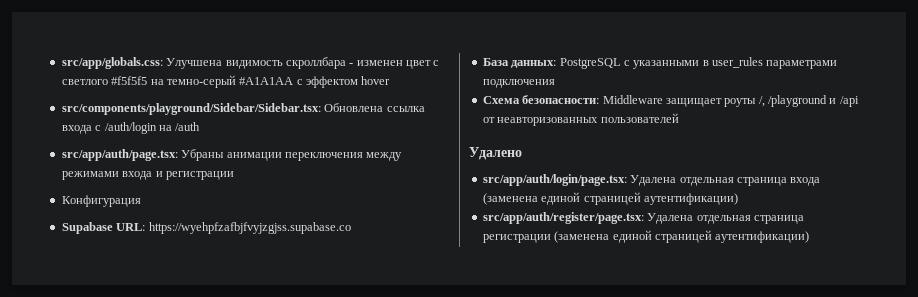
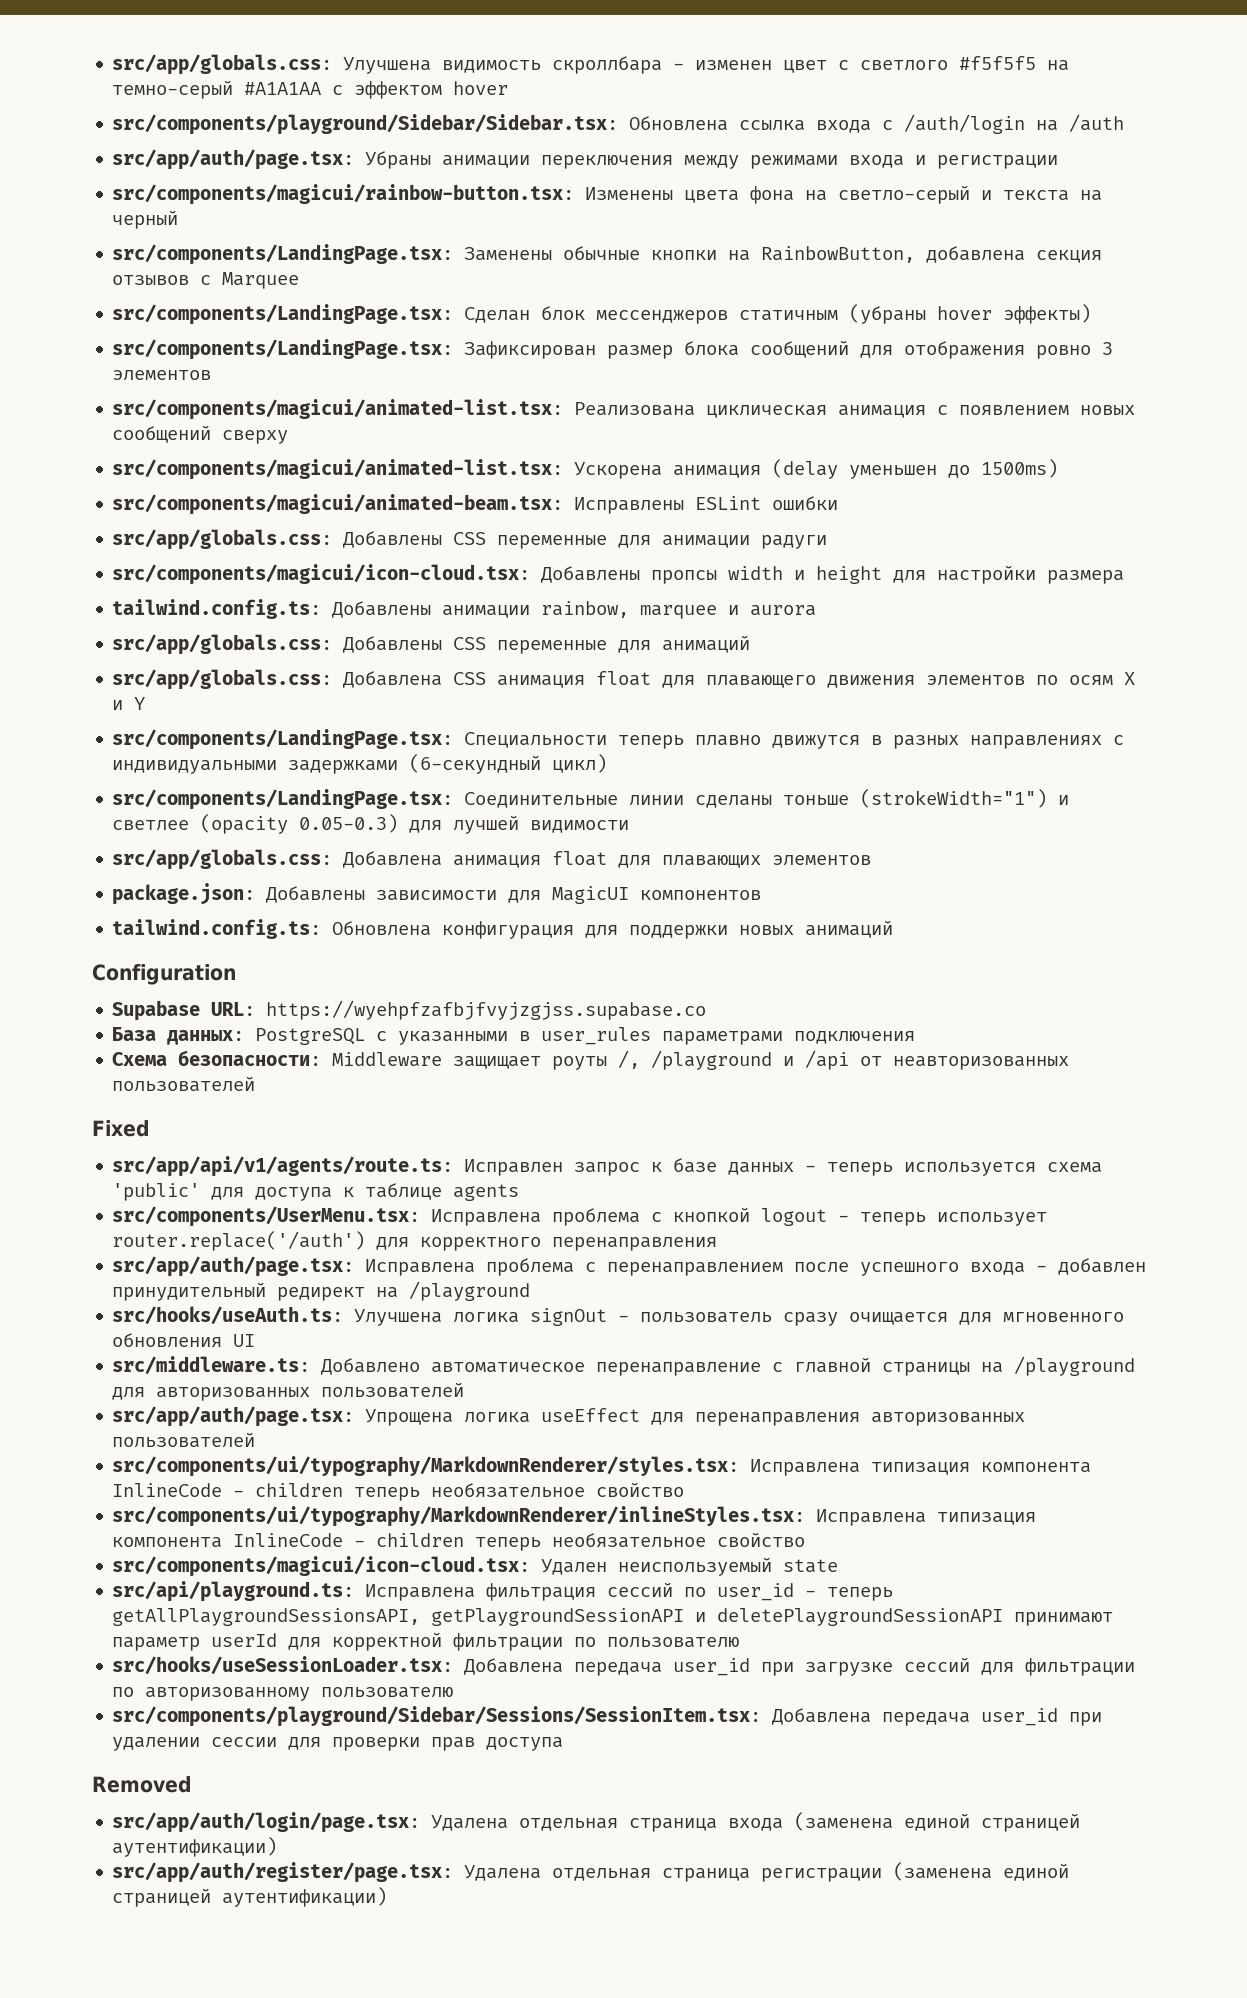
[61,195,141,207] Конфигурация -> [112,184,1103,205] [112,210,179,229] [112,244,1103,265] [112,272,300,289] [112,304,1092,325] [112,339,1114,360] [112,370,212,381] [112,399,1136,420] [112,425,289,444] [112,459,1059,480] [112,494,839,515] [112,529,828,550] [112,564,1125,585] [112,599,817,619] [112,634,751,655] [112,669,1136,690] [112,697,146,710] [112,729,1125,750] [112,754,608,774] [112,789,1070,810] [112,814,630,834] [112,849,872,870] [112,883,762,905] [112,919,894,939] [92,964,236,985] src/components/magicui/rainbow-button.tsx: Изменены цвета фона на светло-серый и текста на черный // src/components/LandingPage.tsx: Заменены обычные кнопки на RainbowButton, добавлена секция отзывов с Marquee // src/components/LandingPage.tsx: Сделан блок мессенджеров статичным (убраны hover эффекты) // src/components/LandingPage.tsx: Зафиксирован размер блока сообщений для отображения ровно 3 элементов // src/components/magicui/animated-list.tsx: Реализована циклическая анимация с появлением новых сообщений сверху // src/components/magicui/animated-list.tsx: Ускорена анимация (delay уменьшен до 1500ms) // src/components/magicui/animated-beam.tsx: Исправлены ESLint ошибки // src/app/globals.css: Добавлены CSS переменные для анимации радуги // src/components/magicui/icon-cloud.tsx: Добавлены пропсы width и height для настройки размера // tailwind.config.ts: Добавлены анимации rainbow, marquee и aurora // src/app/globals.css: Добавлены CSS переменные для анимаций // src/app/globals.css: Добавлена CSS анимация float для плавающего движения элементов по осям X и Y // src/components/LandingPage.tsx: Специальности теперь плавно движутся в разных направлениях с индивидуальными задержками (6-секундный цикл) // src/components/LandingPage.tsx: Соединительные линии сделаны тоньше (strokeWidth="1") и светлее (opacity 0.05-0.3) для лучшей видимости // src/app/globals.css: Добавлена анимация float для плавающих элементов // package.json: Добавлены зависимости для MagicUI компонентов // tailwind.config.ts: Обновлена конфигурация для поддержки новых анимаций // Configuration
[469,147,522,160] Удалено -> [92,1120,150,1137] [112,1156,1103,1177] [112,1183,520,1201] [112,1206,1048,1227] [112,1231,718,1251] [112,1256,1147,1277] [112,1281,531,1301] [112,1306,1125,1326] [112,1333,256,1348] [112,1356,1136,1376] [112,1382,465,1401] [112,1406,1026,1427] [112,1432,256,1448] [112,1456,1092,1477] [112,1482,685,1501] [112,1506,1037,1527] [112,1532,806,1551] [112,1556,839,1577] [112,1581,894,1602] [112,1608,1114,1626] [112,1632,740,1651] [112,1656,1136,1676] [112,1687,454,1701] [112,1706,1103,1727] [112,1737,564,1751] [92,1776,192,1793] Fixed // src/app/api/v1/agents/route.ts: Исправлен запрос к базе данных - теперь используется схема 'public' для доступа к таблице agents // src/components/UserMenu.tsx: Исправлена проблема с кнопкой logout - теперь использует router.replace('/auth') для корректного перенаправления // src/app/auth/page.tsx: Исправлена проблема с перенаправлением после успешного входа - добавлен принудительный редирект на /playground // src/hooks/useAuth.ts: Улучшена логика signOut - пользователь сразу очищается для мгновенного обновления UI // src/middleware.ts: Добавлено автоматическое перенаправление с главной страницы на /playground для авторизованных пользователей // src/app/auth/page.tsx: Упрощена логика useEffect для перенаправления авторизованных пользователей // src/components/ui/typography/MarkdownRenderer/styles.tsx: Исправлена типизация компонента InlineCode - children теперь необязательное свойство // src/components/ui/typography/MarkdownRenderer/inlineStyles.tsx: Исправлена типизация компонента InlineCode - children теперь необязательное свойство // src/components/magicui/icon-cloud.tsx: Удален неиспользуемый state // src/api/playground.ts: Исправлена фильтрация сессий по user_id - теперь getAllPlaygroundSessionsAPI, getPlaygroundSessionAPI и deletePlaygroundSessionAPI принимают параметр userId для корректной фильтрации по пользователю // src/hooks/useSessionLoader.tsx: Добавлена передача user_id при загрузке сессий для фильтрации по авторизованному пользователю // src/components/playground/Sidebar/Sessions/SessionItem.tsx: Добавлена передача user_id при удалении сессии для проверки прав доступа // Removed

